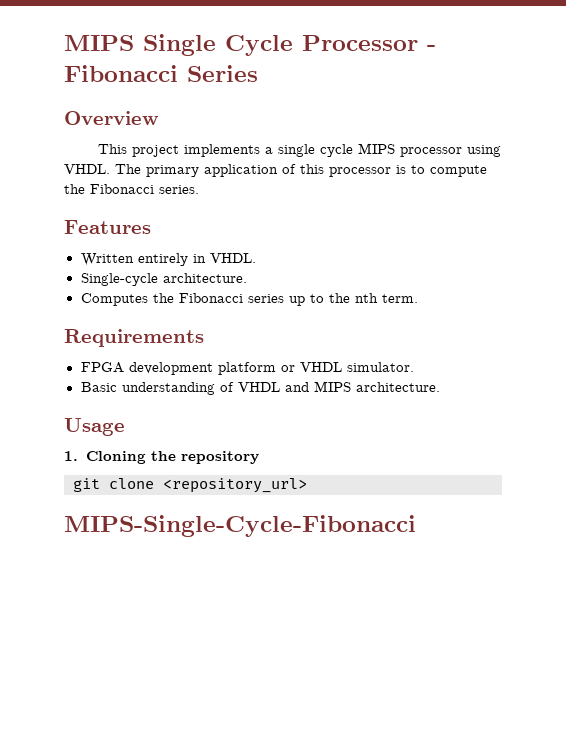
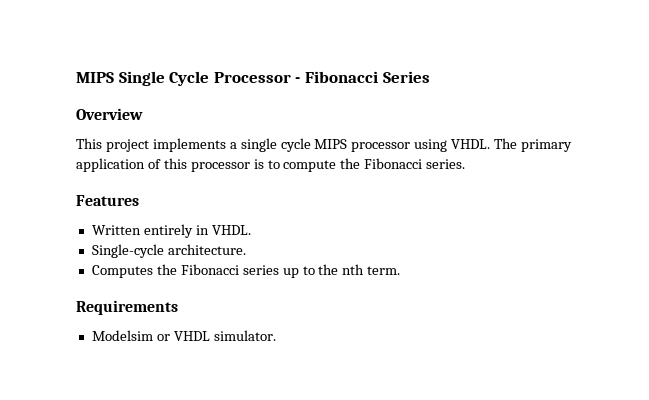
[80,362,276,375] FPGA development platform -> [91,330,153,341] Modelsim
[80,381,440,395] [64,418,125,436] [64,451,259,464] [73,478,307,493] [64,515,416,537] // Basic understanding of VHDL and MIPS architecture. // Usage // 1. Cloning the repository // git clone <repository_url> // MIPS-Single-Cycle-Fibonacci -> (276, 335) none

